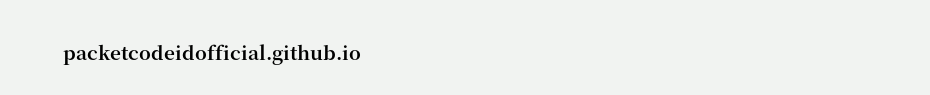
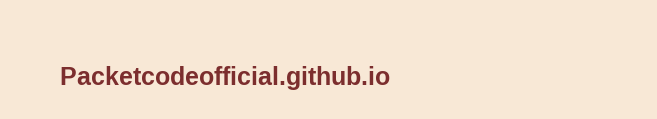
[63,44,361,65] packetcodeidofficial.github.io -> [60,66,390,90] Packetcodeofficial.github.io

